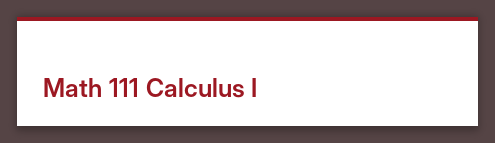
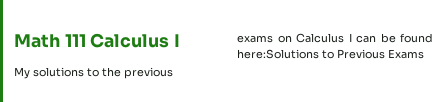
(258, 87) none -> [14,67,173,79] [237,33,433,43] [237,49,424,59] // My solutions to the previous exams on Calculus I can be found here:Solutions to Previous Exams

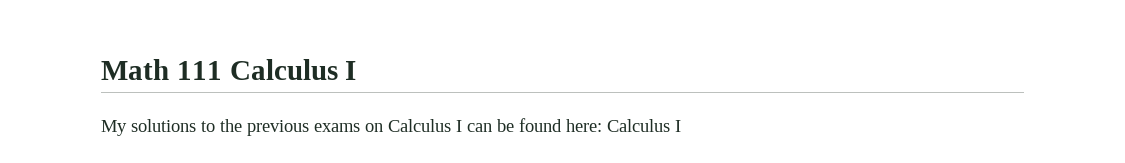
[237,49,424,59] here:Solutions to Previous Exams -> [566,119,681,132] here: Calculus I

